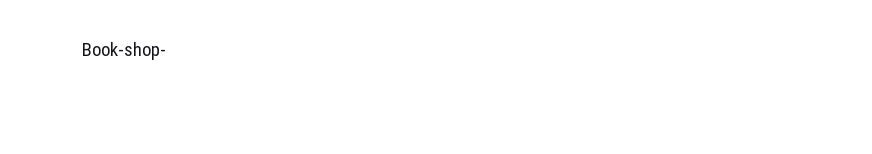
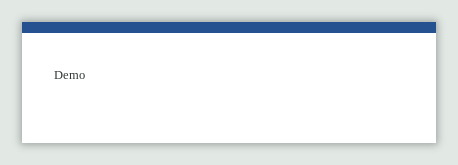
[82,42,166,60] Book-shop- -> [54,71,85,79] Demo

